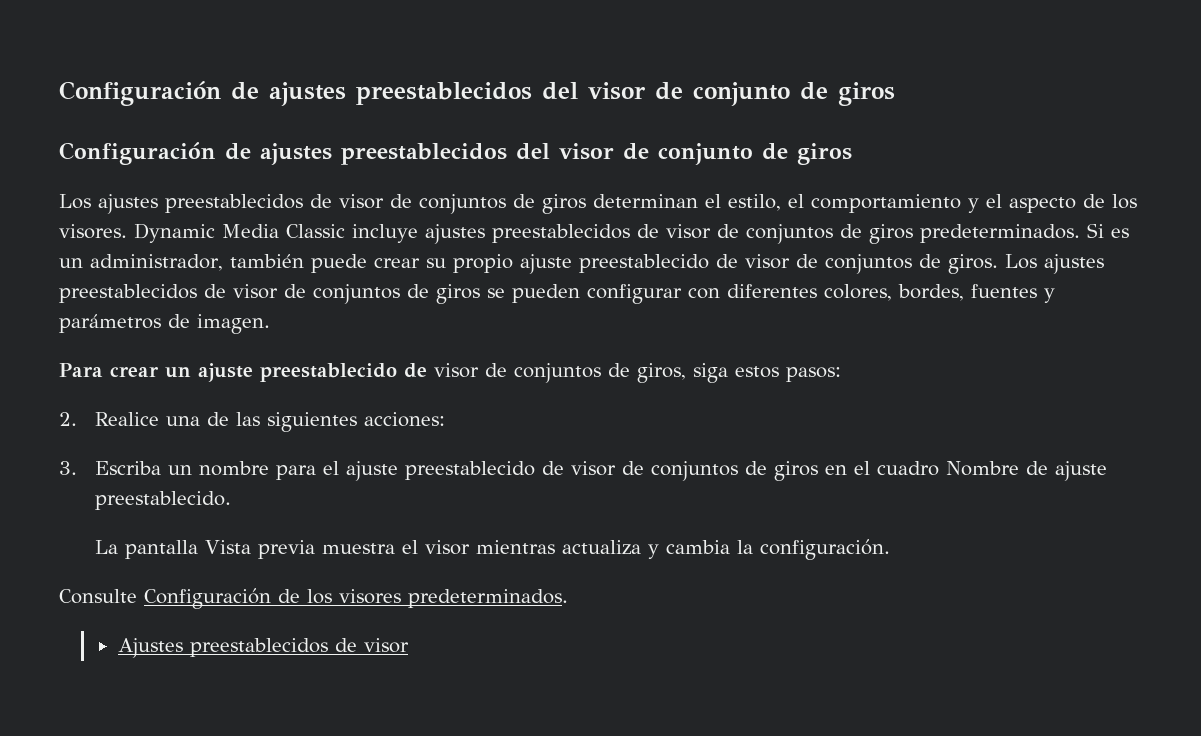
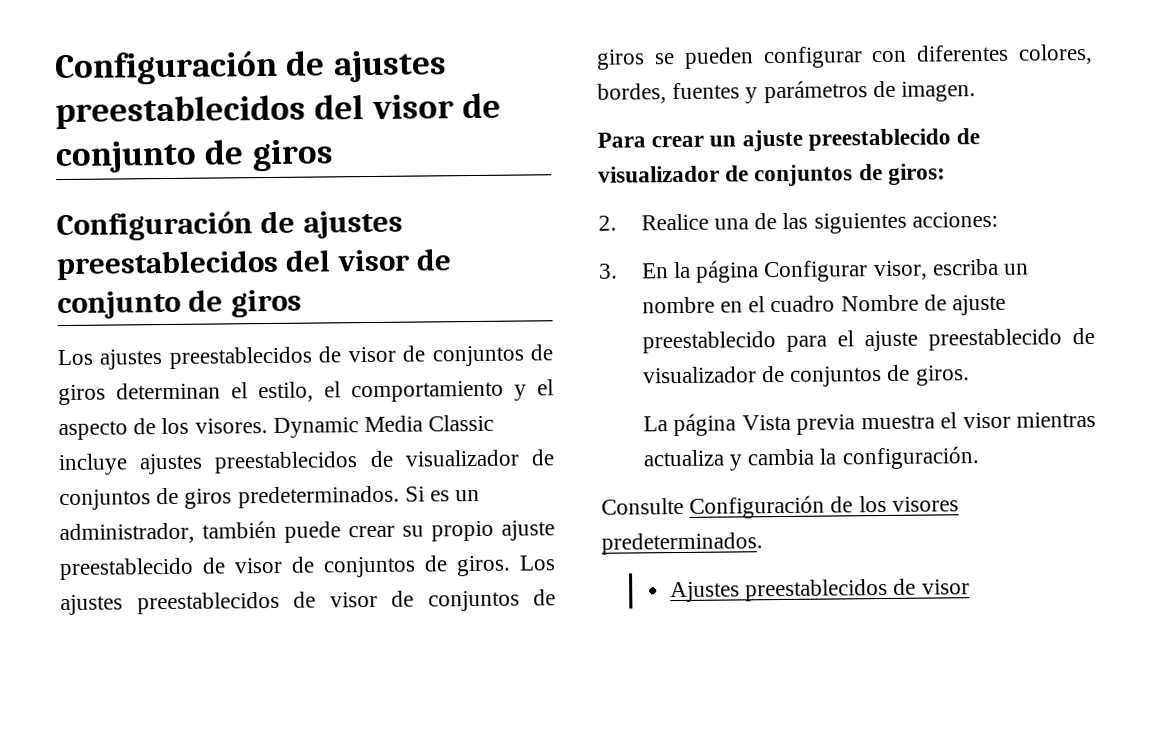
[666,224,711,239] visor -> [404,449,519,467] visualizador
[433,363,841,383] visor de conjuntos de giros, siga estos pasos: -> [598,163,946,187] visualizador de conjuntos de giros:
[95,461,819,481] Escriba un nombre para el ajuste preestablecido de visor de conjuntos de giros -> [641,258,1029,283] [641,296,715,314] En la página Configurar visor, escriba un nombre
[95,491,232,510] preestablecido. -> [641,327,1095,354] [642,364,970,387] preestablecido para el ajuste preestablecido de visualizador de conjuntos de giros.
[125,540,199,559] pantalla -> [673,413,737,437] página

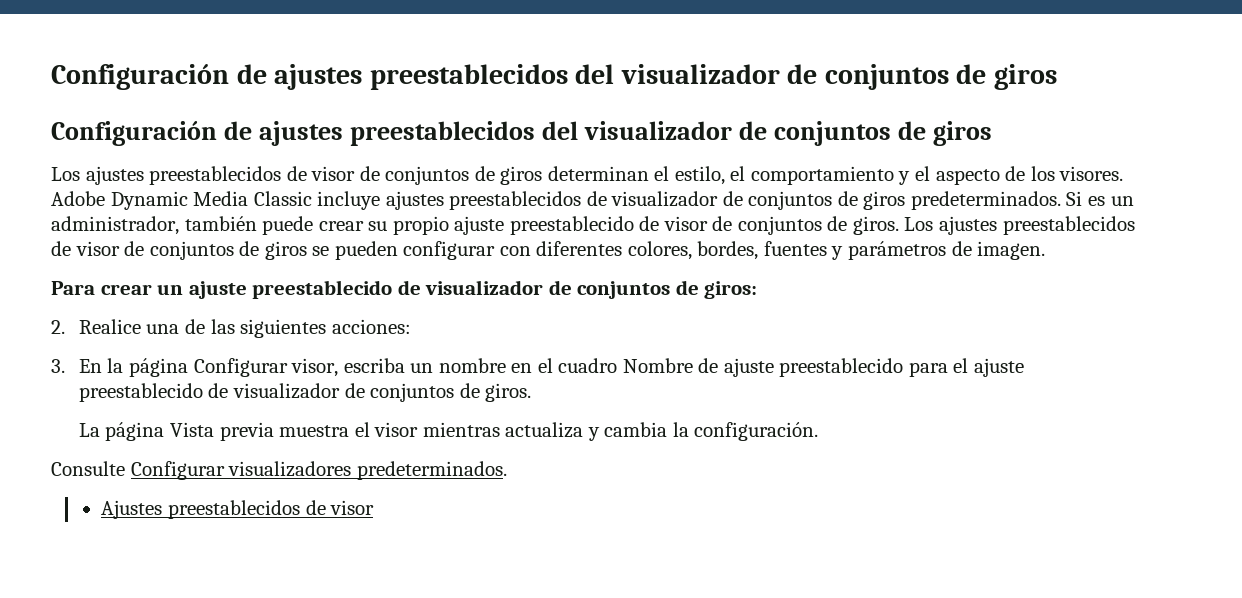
[54,50,447,86] [55,92,501,130] [55,140,197,174] Configuración de ajustes preestablecidos del visor de conjunto -> [51,64,949,90] Configuración de ajustes preestablecidos del visualizador de conjuntos
[336,248,453,272] [57,290,181,320] visor de conjunto -> [584,121,892,146] visualizador de conjuntos
(268, 426) none -> [51,191,105,206] Adobe
[689,495,959,519] Configuración de los visores -> [130,461,352,480] Configurar visualizadores

